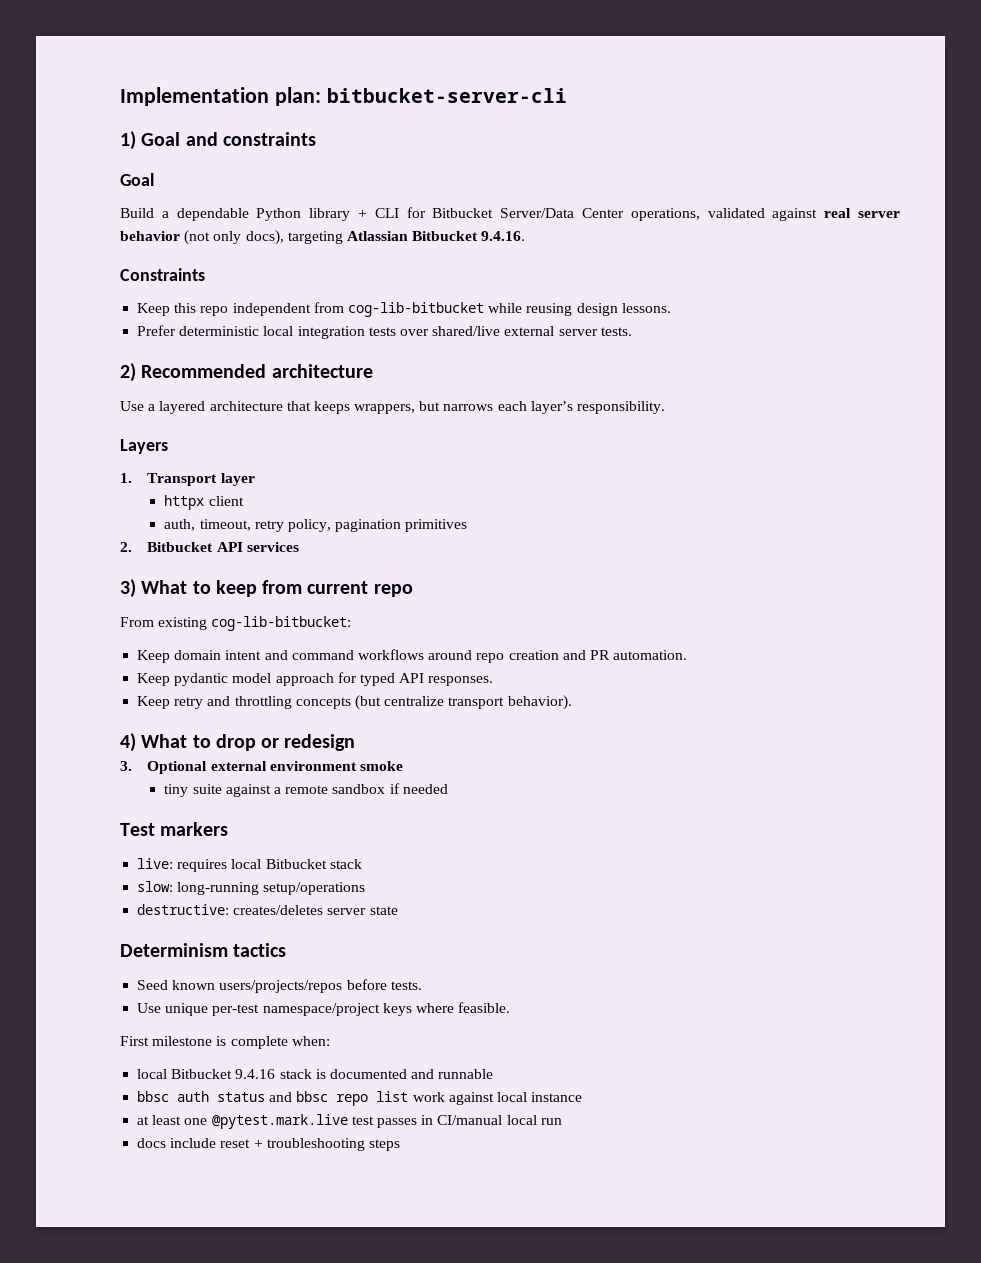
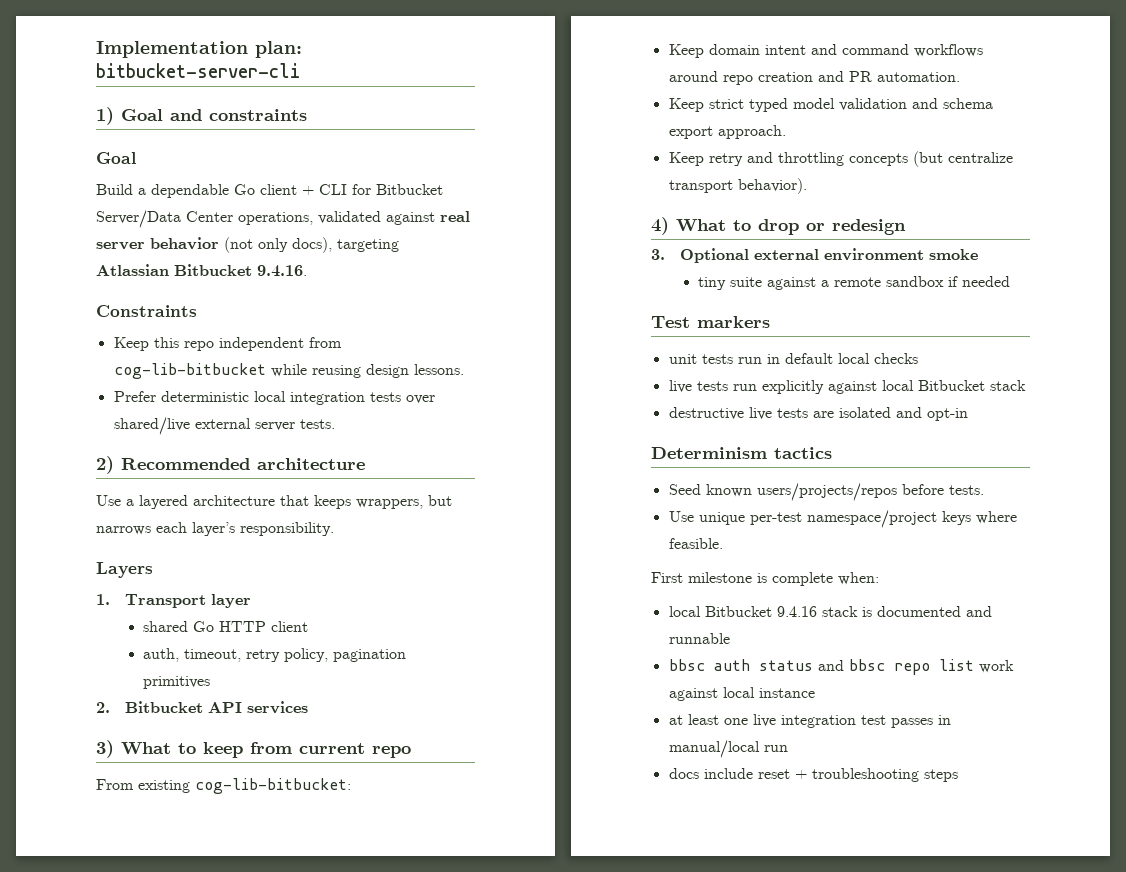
[256,208,351,221] Python library -> [234,184,297,195] Go client
[164,495,205,510] httpx -> [142,621,266,632] shared Go HTTP
[174,672,494,686] pydantic model approach for typed API responses. -> [708,98,993,112] [668,125,786,139] strict typed model validation and schema export approach.
[137,858,362,872] [137,881,366,895] [137,904,398,915] live: requires local Bitbucket stack // slow: long-running setup/operations // destructive: creates/deletes server state -> [668,353,918,364] [668,380,1026,394] [668,407,968,421] unit tests run in default local checks // live tests run explicitly against local Bitbucket stack // destructive live tests are isolated and opt-in
[211,1114,348,1129] @pytest.mark.live -> [752,714,856,728] live integration
[437,1115,537,1125] CI/manual local -> [668,740,760,758] manual/local

